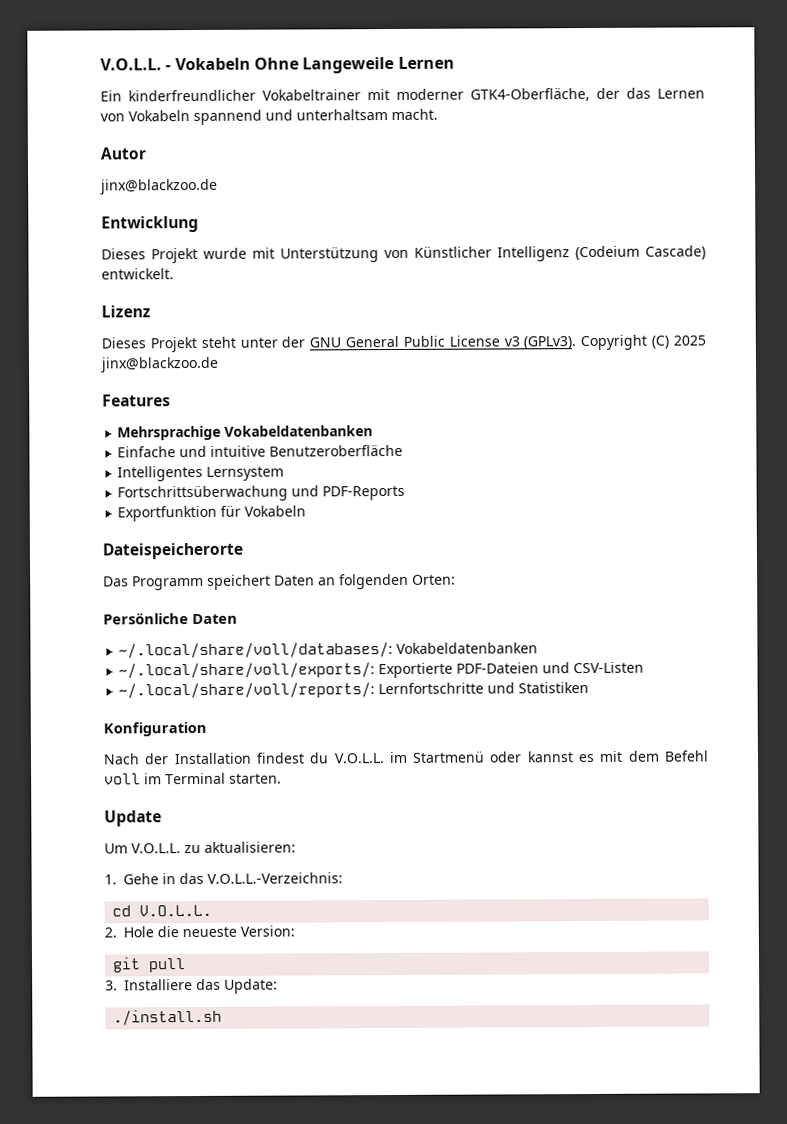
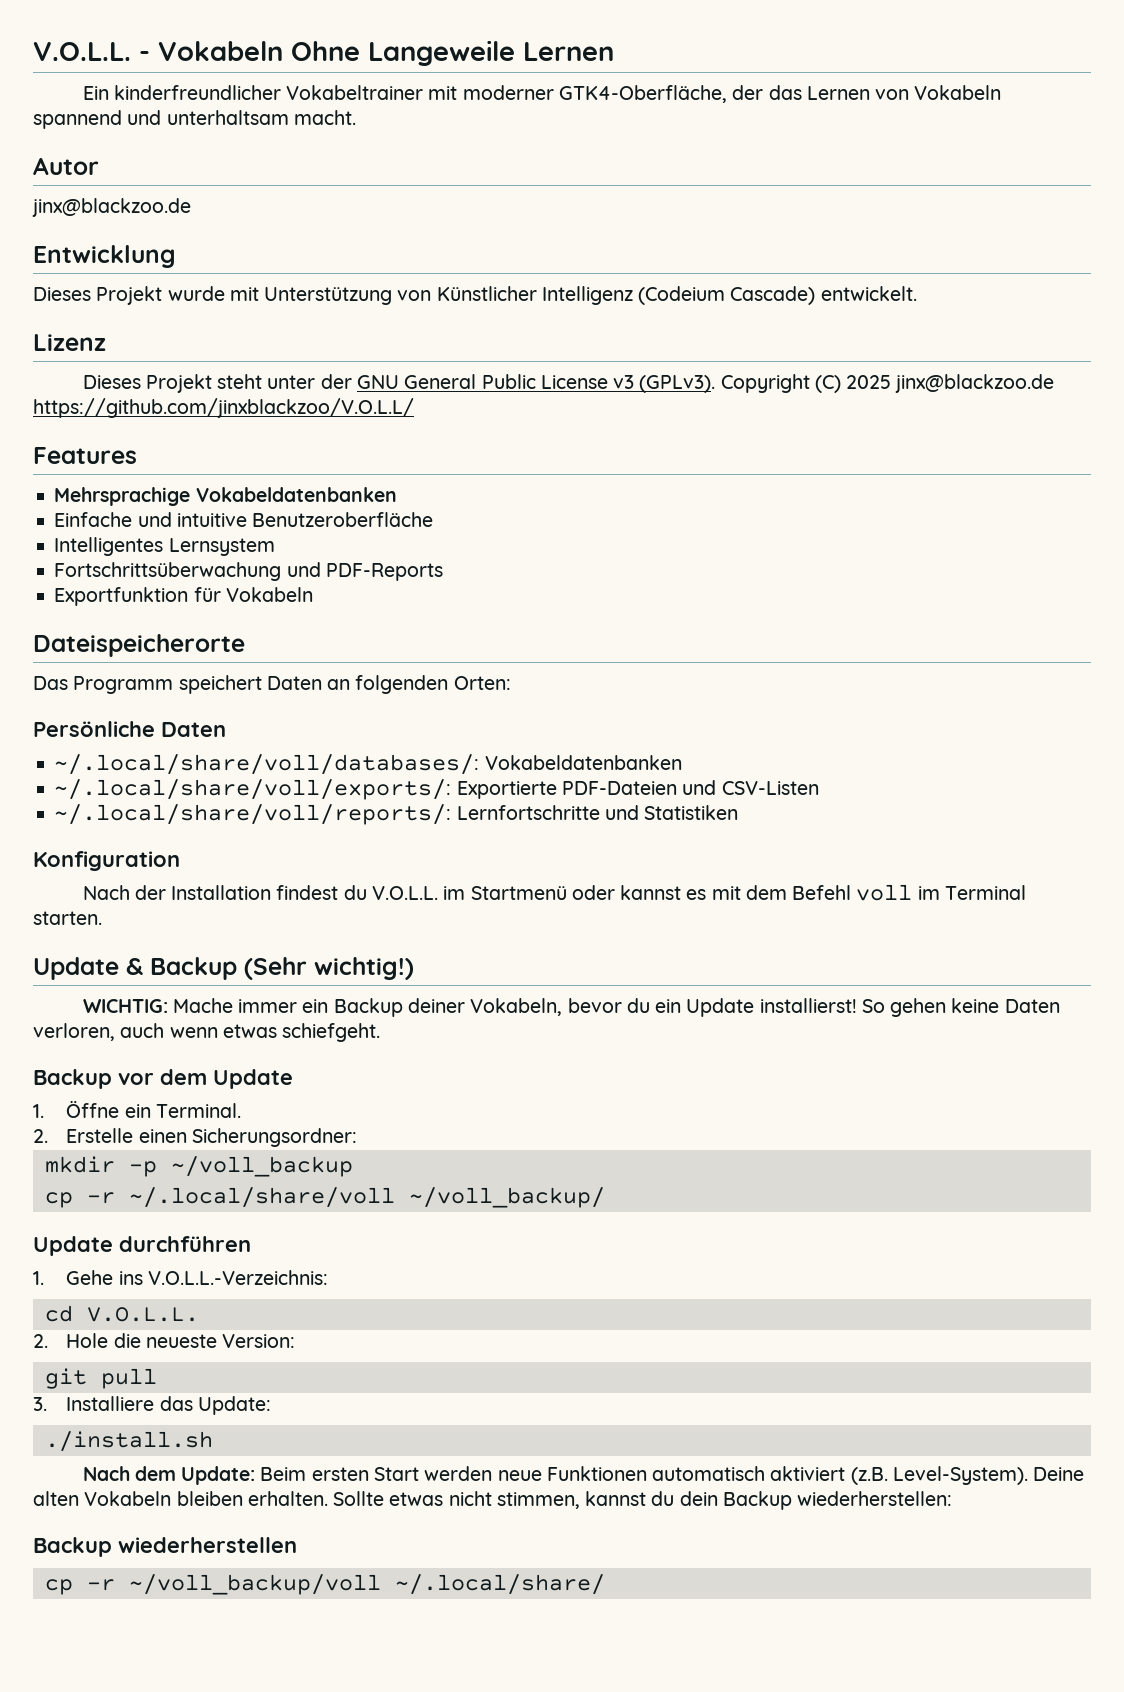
(219, 364) none -> [33,398,414,418] https://github.com/jinxblackzoo/V.O.L.L/
[104,841,296,854] // Um V.O.L.L. zu aktualisieren: -> [126,957,414,980] [82,998,1060,1017] [33,1023,381,1042] [33,1069,293,1089] [33,1101,241,1118] [33,1128,357,1147] [44,1156,353,1177] [44,1187,605,1208] [33,1236,251,1256] & Backup (Sehr wichtig!) // WICHTIG: Mache immer ein Backup deiner Vokabeln, bevor du ein Update installierst! So gehen keine Daten verloren, auch wenn etwas schiefgeht. // Backup vor dem Update // 1. Öffne ein Terminal. // 2. Erstelle einen Sicherungsordner: // mkdir -p ~/voll_backup // cp -r ~/.local/share/voll ~/voll_backup/ // Update durchführen
[162,872,205,885] in das -> [118,1271,143,1285] ins
(223, 1017) none -> [82,1466,1085,1485] [33,1491,953,1510] [33,1537,297,1557] [44,1574,605,1595] // Nach dem Update: Beim ersten Start werden neue Funktionen automatisch aktiviert (z.B. Level-System). Deine alten Vokabeln bleiben erhalten. Sollte etwas nicht stimmen, kannst du dein Backup wiederherstellen: // Backup wiederherstellen // cp -r ~/voll_backup/voll ~/.local/share/

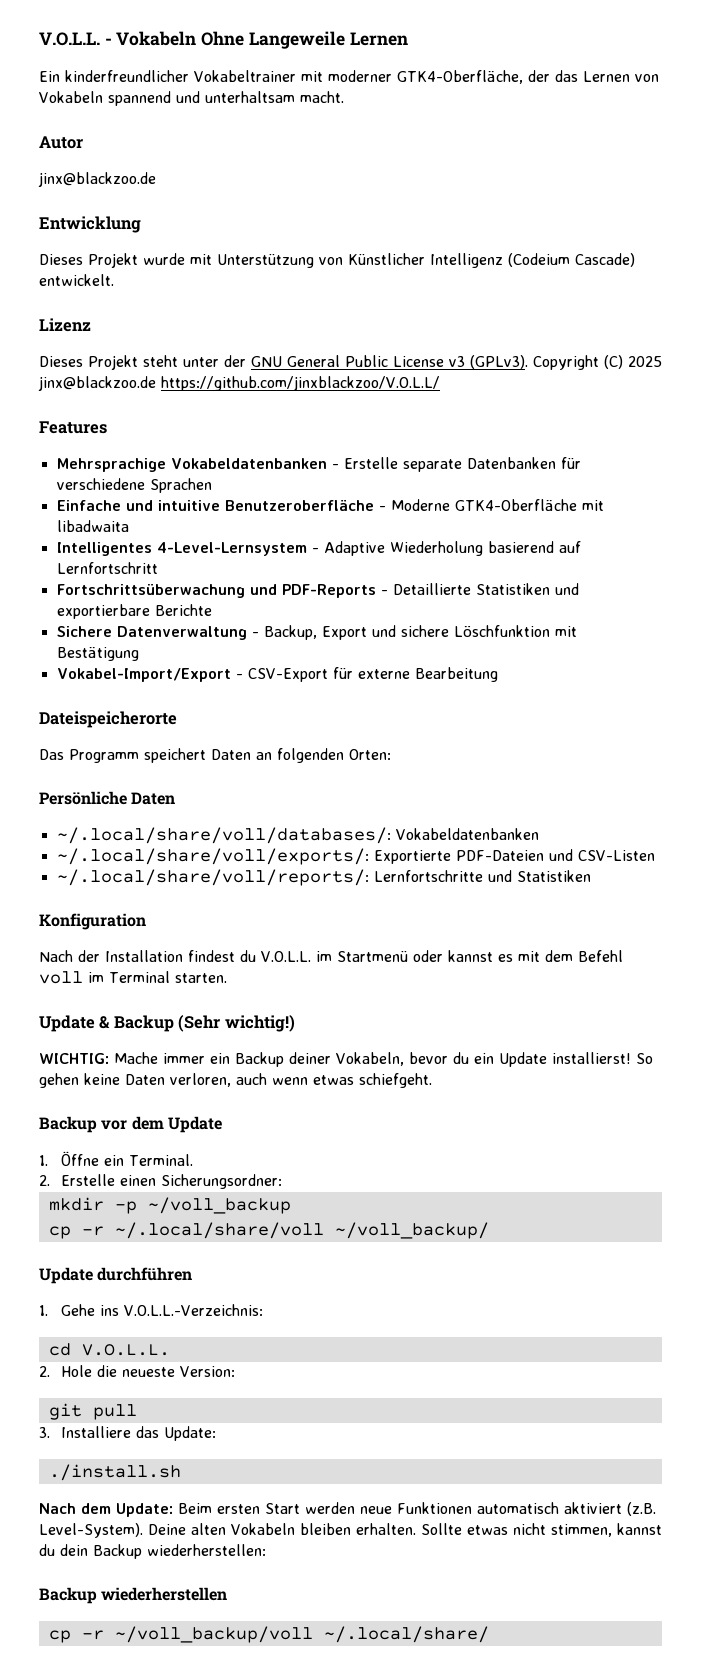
[54,512,434,527] [54,537,275,556] [54,562,443,581] [54,587,313,606] // Einfache und intuitive Benutzeroberfläche // Intelligentes Lernsystem // Fortschrittsüberwachung und PDF-Reports // Exportfunktion für Vokabeln -> [331,457,581,472] [56,478,212,493] [56,499,604,511] [56,520,129,532] [56,541,581,556] [56,562,158,574] [56,583,579,598] [56,604,212,619] [56,625,577,640] [56,647,139,661] [56,667,498,682] - Erstelle separate Datenbanken für verschiedene Sprachen // Einfache und intuitive Benutzeroberfläche - Moderne GTK4-Oberfläche mit libadwaita // Intelligentes 4-Level-Lernsystem - Adaptive Wiederholung basierend auf Lernfortschritt // Fortschrittsüberwachung und PDF-Reports - Detaillierte Statistiken und exportierbare Berichte // Sichere Datenverwaltung - Backup, Export und sichere Löschfunktion mit Bestätigung // Vokabel-Import/Export - CSV-Export für externe Bearbeitung

